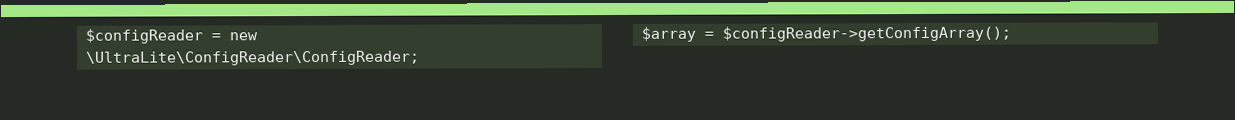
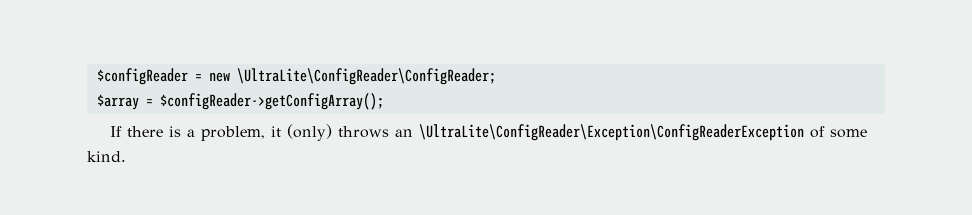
(1012, 33) none -> [109,124,867,141] [87,151,126,162] // If there is a problem, it (only) throws an \UltraLite\ConfigReader\Exception\ConfigReaderException of some kind.

